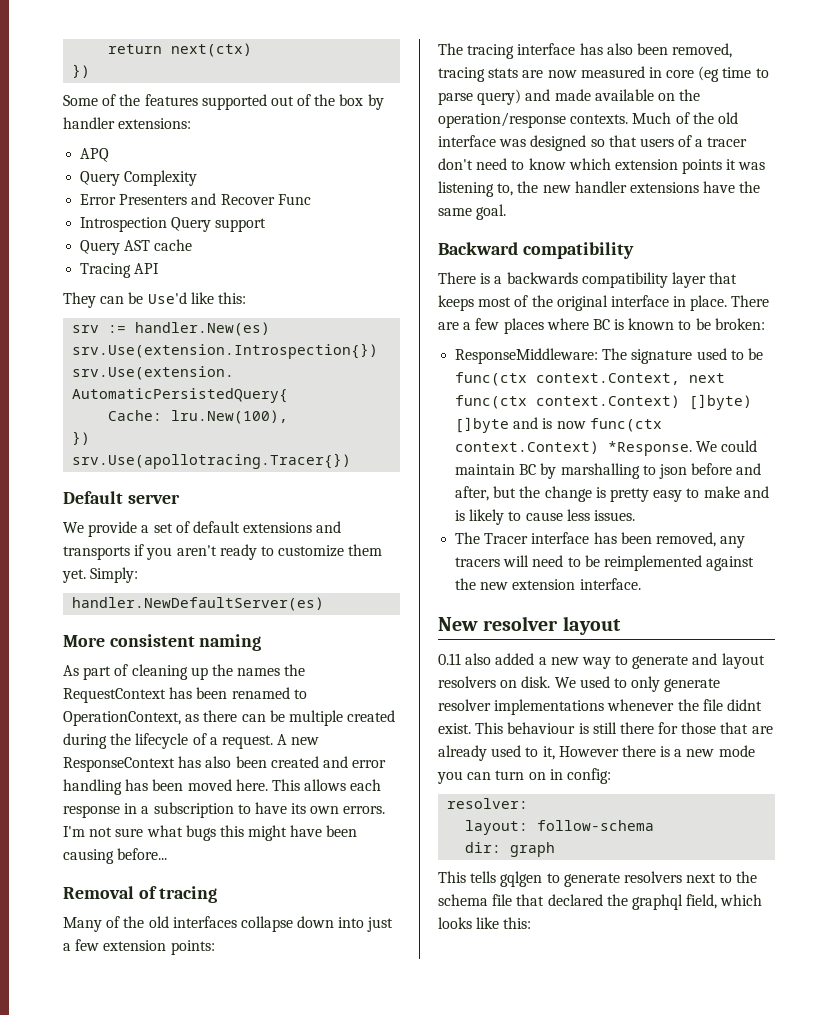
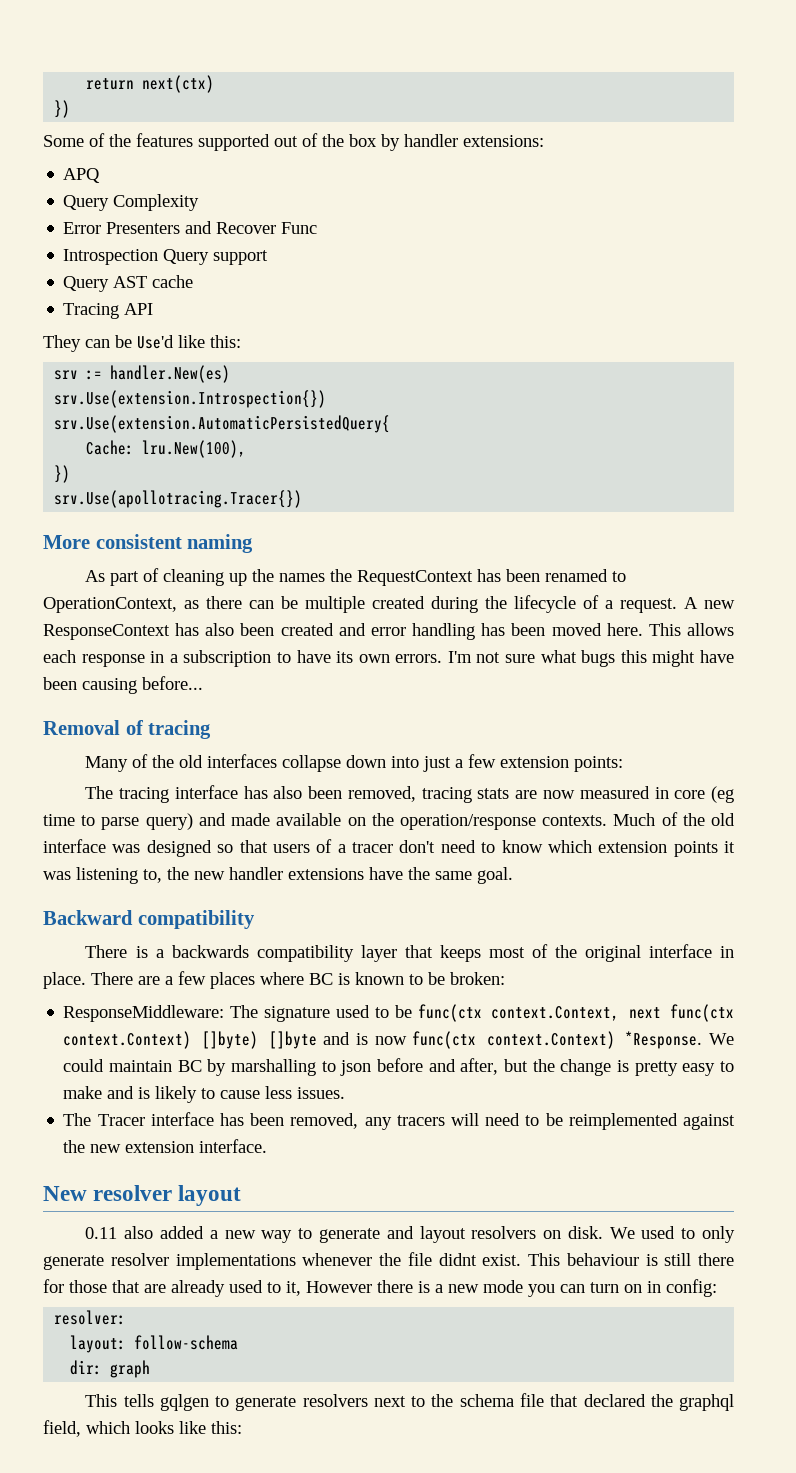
[63,491,180,504] [63,521,342,537] [63,544,383,560] [62,567,139,583] [72,597,325,611] // Default server // We provide a set of default extensions and transports if you aren't ready to customize them yet. Simply: // handler.NewDefaultServer(es) -> (303, 499) none

